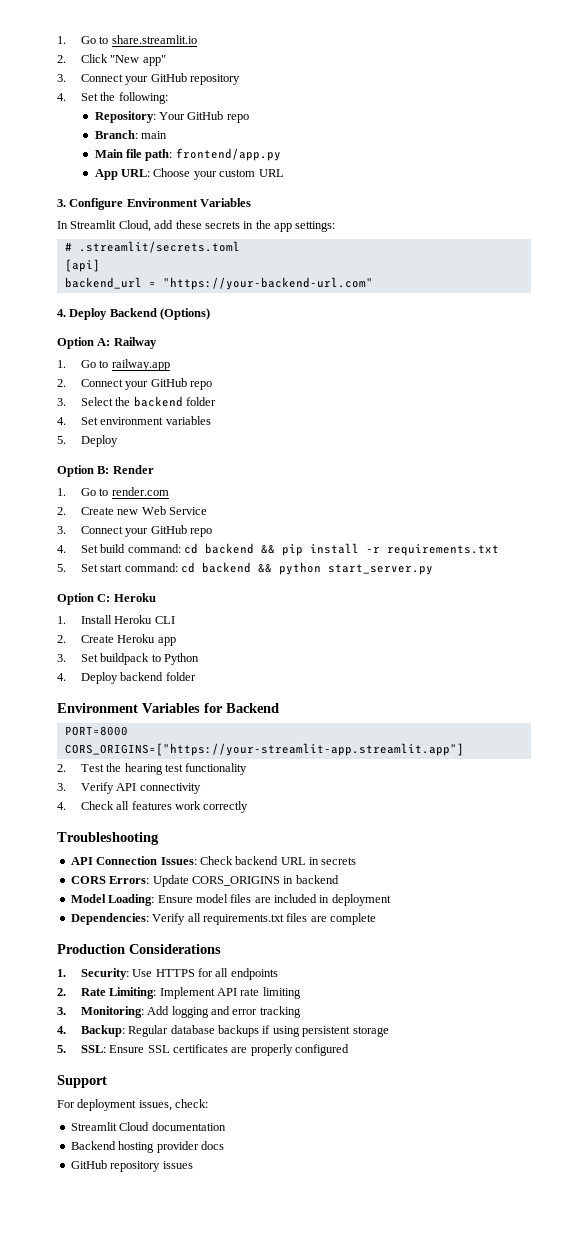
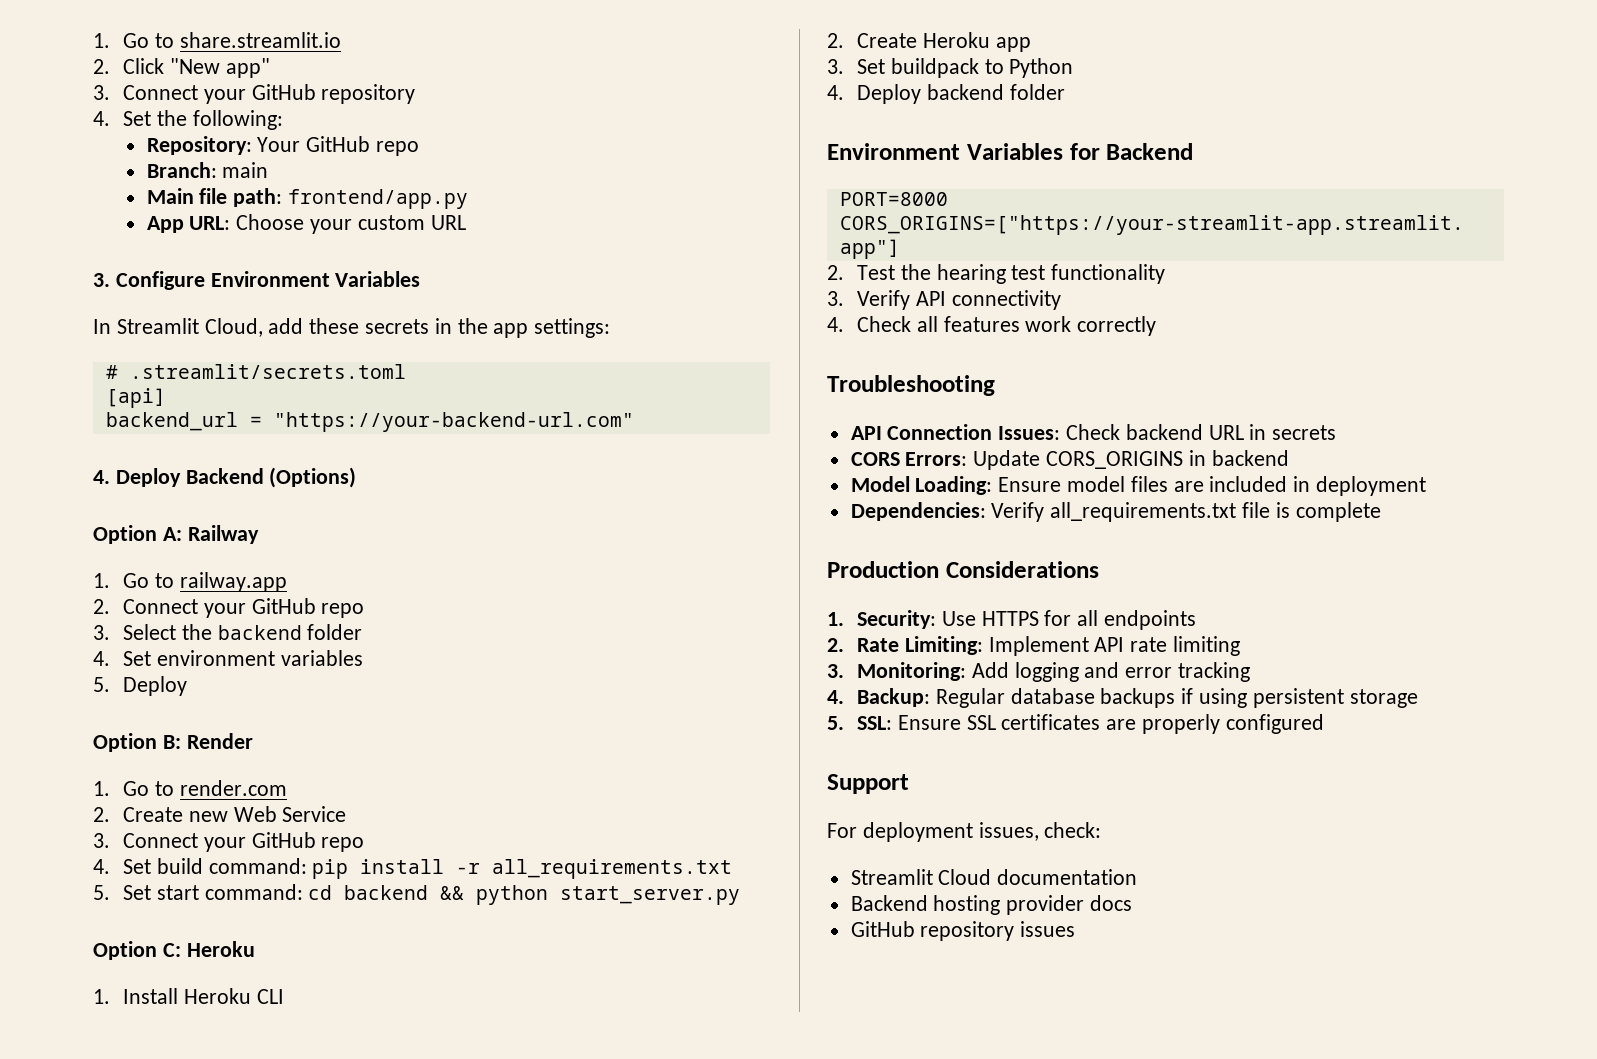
[184,543,276,554] cd backend && -> (307, 866) none
[387,544,500,556] requirements.txt -> [492,859,733,879] all_requirements.txt
[187,913,327,925] all requirements.txt files are -> [1050,502,1290,522] all_requirements.txt file is

